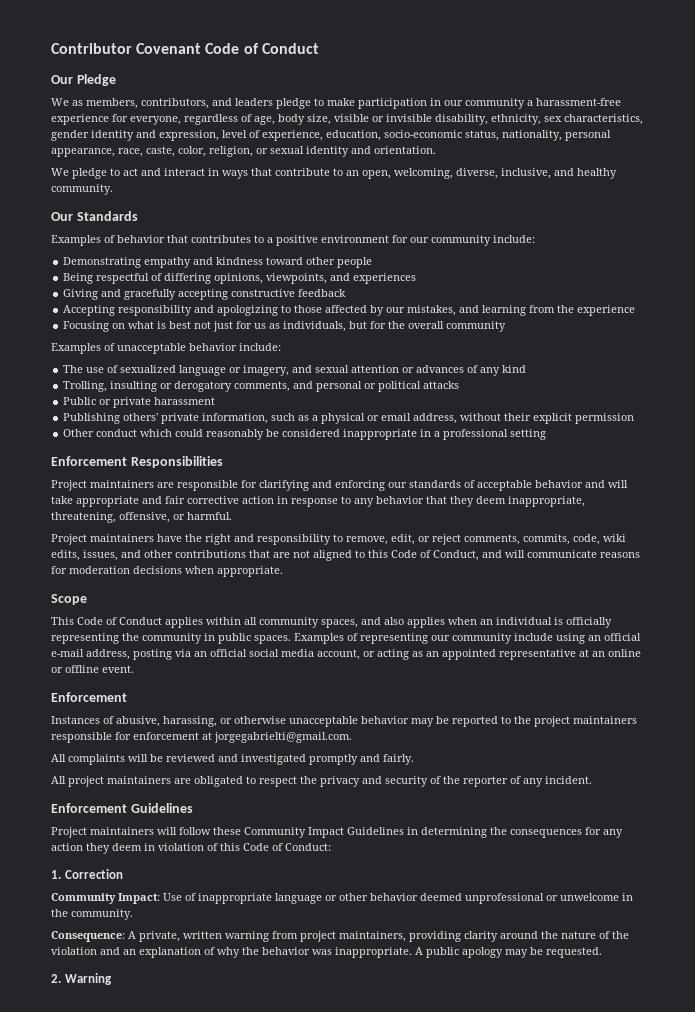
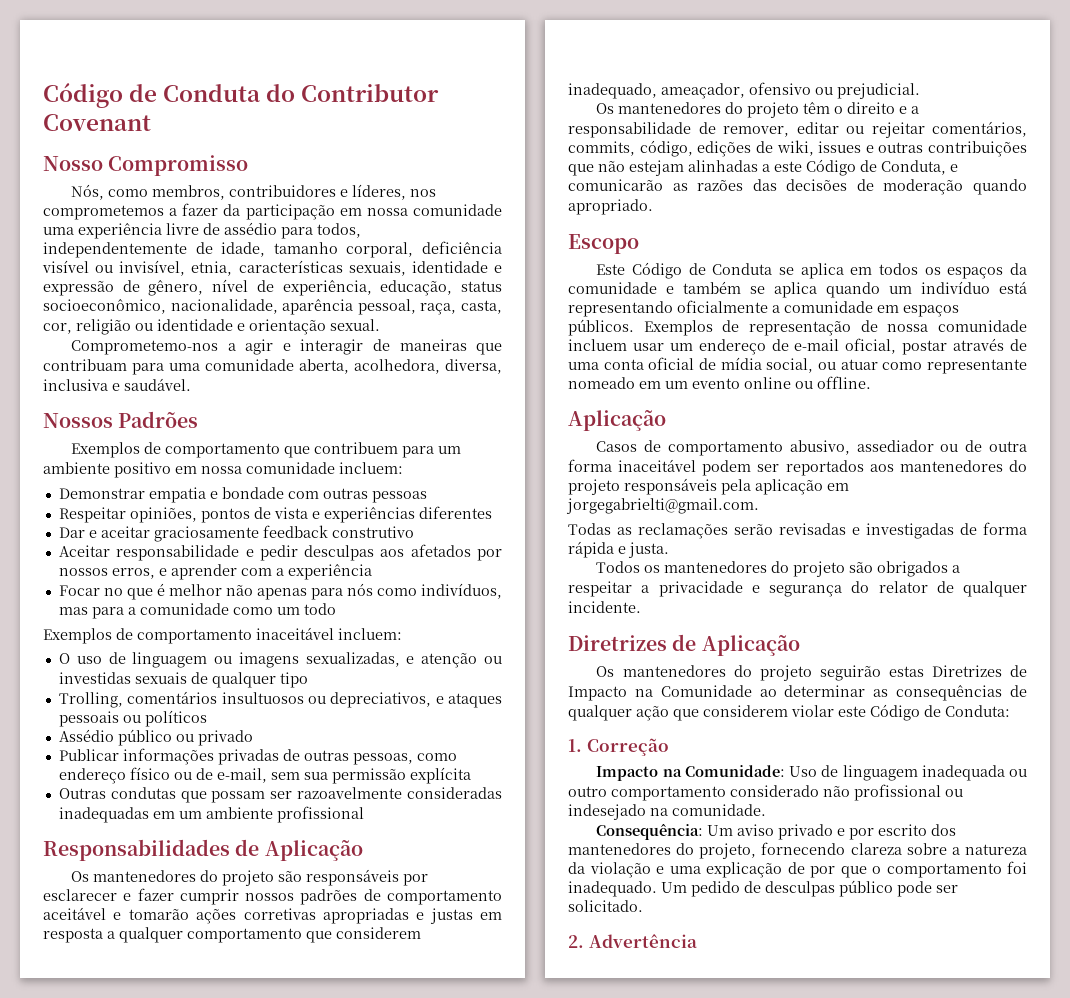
[51,43,319,54] [51,74,116,86] [51,98,621,109] [51,114,643,125] [51,130,611,141] [51,146,436,157] [51,168,617,179] [51,184,113,195] [51,211,138,221] [51,235,535,246] [63,257,373,268] [63,273,417,284] [63,289,347,300] [63,305,636,316] [63,321,507,332] [51,343,281,354] [63,365,527,376] [63,381,460,392] [63,397,216,408] [63,413,635,424] [63,429,547,440] [51,456,223,468] [51,480,628,491] [51,496,585,507] [51,512,232,523] [51,534,626,545] [51,550,640,561] [51,566,283,577] [51,594,87,605] [51,617,612,628] [51,633,641,644] [51,649,641,660] [51,665,134,673] [51,692,127,702] [51,716,637,727] [51,732,352,743] [51,754,414,765] [51,776,592,787] [51,803,193,813] [51,827,623,838] [51,843,331,854] [51,869,123,879] [51,893,633,904] [51,909,133,920] [51,931,629,942] [51,947,602,958] Contributor Covenant Code of Conduct // Our Pledge // We as members, contributors, and leaders pledge to make participation in our community a harassment-free experience for everyone, regardless of age, body size, visible or invisible disability, ethnicity, sex characteristics, gender identity and expression, level of experience, education, socio-economic status, nationality, personal appearance, race, caste, color, religion, or sexual identity and orientation. // We pledge to act and interact in ways that contribute to an open, welcoming, diverse, inclusive, and healthy community. // Our Standards // Examples of behavior that contributes to a positive environment for our community include: // Demonstrating empathy and kindness toward other people // Being respectful of differing opinions, viewpoints, and experiences // Giving and gracefully accepting constructive feedback // Accepting responsibility and apologizing to those affected by our mistakes, and learning from the experience // Focusing on what is best not just for us as individuals, but for the overall community // Examples of unacceptable behavior include: // The use of sexualized language or imagery, and sexual attention or advances of any kind // Trolling, insulting or derogatory comments, and personal or political attacks // Public or private harassment // Publishing others' private information, such as a physical or email address, without their explicit permission // Other conduct which could reasonably be considered inappropriate in a professional setting // Enforcement Responsibilities // Project maintainers are responsible for clarifying and enforcing our standards of acceptable behavior and will take appropriate and fair corrective action in response to any behavior that they deem inappropriate, threatening, offensive, or harmful. // Project maintainers have the right and responsibility to remove, edit, or reject comments, commits, code, wiki edits, issues, and other contributions that are not aligned to this Code of Conduct, and will communicate reasons for moderation decisions when appropriate. // Scope // This Code of Conduct applies within all community spaces, and also applies when an individual is officially representing the community in public spaces. Examples of representing our community include using an official e-mail address, posting via an official social media account, or acting as an appointed representative at an online or offline event. // Enforcement // Instances of abusive, harassing, or otherwise unacceptable behavior may be reported to the project maintainers responsible for enforcement at jorgegabrielti@gmail.com. // All complaints will be reviewed and investigated promptly and fairly. // All project maintainers are obligated to respect the privacy and security of the reporter of any incident. // Enforcement Guidelines // Project maintainers will follow these Community Impact Guidelines in determining the consequences for any action they deem in violation of this Code of Conduct: // 1. Correction // Community Impact: Use of inappropriate language or other behavior deemed unprofessional or unwelcome in the community. // Consequence: A private, written warning from project maintainers, providing clarity around the nature of the violation and an explanation of why the behavior was inappropriate. A public apology may be requested. -> [43,83,440,108] [43,114,151,131] [43,155,249,176] [71,184,437,200] [43,203,503,220] [43,222,361,239] [43,241,502,258] [42,260,503,276] [43,279,503,296] [43,299,503,315] [43,319,380,335] [71,339,503,355] [43,359,502,375] [43,378,191,391] [43,411,199,428] [71,442,462,458] [43,462,403,478] [58,487,427,503] [58,506,492,523] [58,525,414,542] [58,544,502,561] [58,564,372,580] [58,583,502,600] [58,603,336,619] [43,627,402,644] [58,652,503,668] [58,672,308,688] [58,691,503,708] [58,710,207,727] [58,729,253,746] [58,748,457,765] [58,767,471,784] [58,787,502,803] [58,806,364,823] [43,839,363,861] [71,869,429,886] [43,888,502,905] [43,907,502,924] [43,927,421,943] [568,82,920,99] [596,102,920,118] [568,121,1027,138] [568,140,1027,157] [568,159,958,176] [568,179,1027,195] [568,199,653,215] [568,234,639,254] [596,262,1027,279] [568,281,1027,298] [568,300,959,317] [568,319,1027,336] [568,338,1027,355] [568,357,1027,374] [568,376,871,389] [568,410,666,431] [596,440,1027,456] [568,459,1027,476] [568,478,849,495] [566,498,759,514] [568,522,1027,539] [568,541,669,558] [596,561,961,577] [568,581,1027,597] [568,601,641,613] [568,634,800,656] [596,665,1027,681] [568,685,1027,701] [568,704,1010,721] [568,738,669,756] [596,765,1027,781] [568,784,963,801] [568,804,766,820] [596,823,957,840] [568,842,1027,859] [568,861,1027,878] [568,880,958,897] [568,900,643,912] Código de Conduta do Contributor Covenant // Nosso Compromisso // Nós, como membros, contribuidores e líderes, nos comprometemos a fazer da participação em nossa comunidade uma experiência livre de assédio para todos, independentemente de idade, tamanho corporal, deficiência visível ou invisível, etnia, características sexuais, identidade e expressão de gênero, nível de experiência, educação, status socioeconômico, nacionalidade, aparência pessoal, raça, casta, cor, religião ou identidade e orientação sexual. // Comprometemo-nos a agir e interagir de maneiras que contribuam para uma comunidade aberta, acolhedora, diversa, inclusiva e saudável. // Nossos Padrões // Exemplos de comportamento que contribuem para um ambiente positivo em nossa comunidade incluem: // Demonstrar empatia e bondade com outras pessoas // Respeitar opiniões, pontos de vista e experiências diferentes // Dar e aceitar graciosamente feedback construtivo // Aceitar responsabilidade e pedir desculpas aos afetados por nossos erros, e aprender com a experiência // Focar no que é melhor não apenas para nós como indivíduos, mas para a comunidade como um todo // Exemplos de comportamento inaceitável incluem: // O uso de linguagem ou imagens sexualizadas, e atenção ou investidas sexuais de qualquer tipo // Trolling, comentários insultuosos ou depreciativos, e ataques pessoais ou políticos // Assédio público ou privado // Publicar informações privadas de outras pessoas, como endereço físico ou de e-mail, sem sua permissão explícita // Outras condutas que possam ser razoavelmente consideradas inadequadas em um ambiente profissional // Responsabilidades de Aplicação // Os mantenedores do projeto são responsáveis por esclarecer e fazer cumprir nossos padrões de comportamento aceitável e tomarão ações corretivas apropriadas e justas em resposta a qualquer comportamento que considerem inadequado, ameaçador, ofensivo ou prejudicial. // Os mantenedores do projeto têm o direito e a responsabilidade de remover, editar ou rejeitar comentários, commits, código, edições de wiki, issues e outras contribuições que não estejam alinhadas a este Código de Conduta, e comunicarão as razões das decisões de moderação quando apropriado. // Escopo // Este Código de Conduta se aplica em todos os espaços da comunidade e também se aplica quando um indivíduo está representando oficialmente a comunidade em espaços públicos. Exemplos de representação de nossa comunidade incluem usar um endereço de e-mail oficial, postar através de uma conta oficial de mídia social, ou atuar como representante nomeado em um evento online ou offline. // Aplicação // Casos de comportamento abusivo, assediador ou de outra forma inaceitável podem ser reportados aos mantenedores do projeto responsáveis pela aplicação em jorgegabrielti@gmail.com. // Todas as reclamações serão revisadas e investigadas de forma rápida e justa. // Todos os mantenedores do projeto são obrigados a respeitar a privacidade e segurança do relator de qualquer incidente. // Diretrizes de Aplicação // Os mantenedores do projeto seguirão estas Diretrizes de Impacto na Comunidade ao determinar as consequências de qualquer ação que considerem violar este Código de Conduta: // 1. Correção // Impacto na Comunidade: Uso de linguagem inadequada ou outro comportamento considerado não profissional ou indesejado na comunidade. // Consequência: Um aviso privado e por escrito dos mantenedores do projeto, fornecendo clareza sobre a natureza da violação e uma explicação de por que o comportamento foi inadequado. Um pedido de desculpas público pode ser solicitado.
[64,973,112,985] Warning -> [588,934,697,948] Advertência

